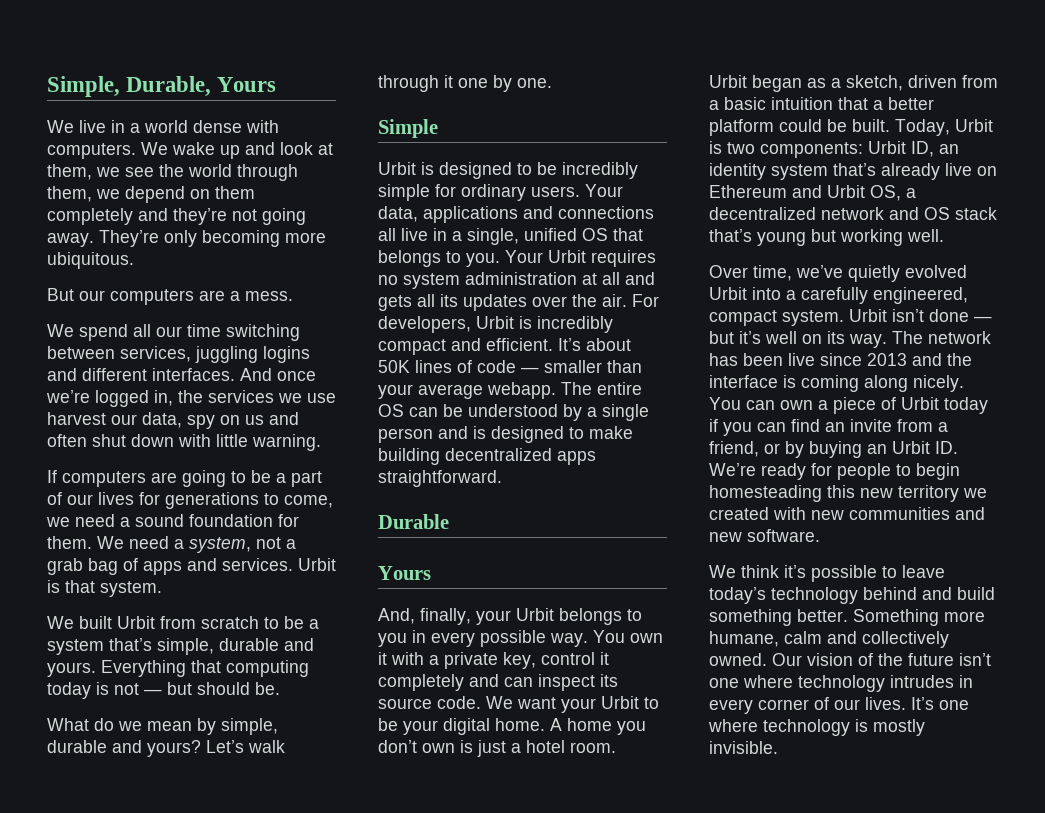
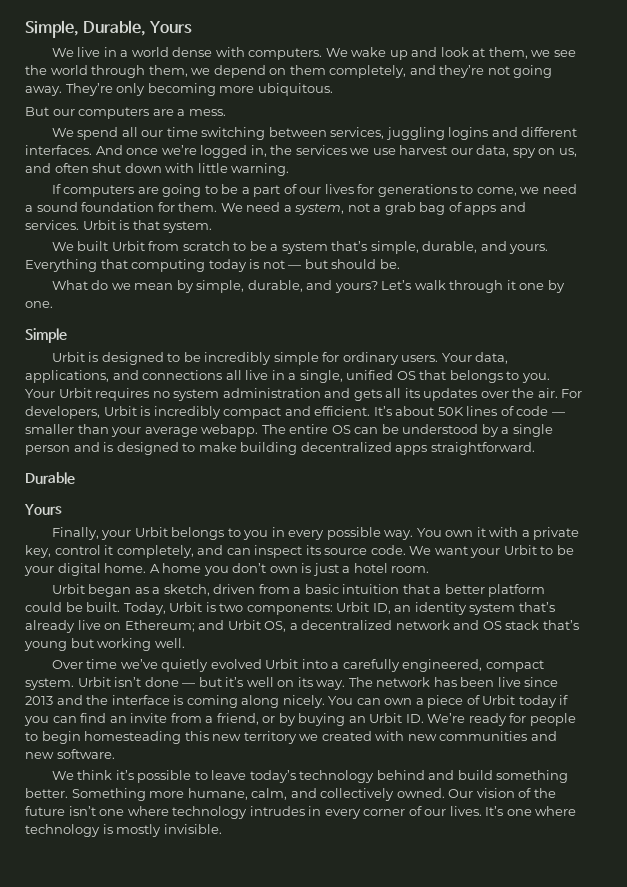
[47,208,133,225] completely -> [329,65,407,78] completely,
[245,415,264,425] us -> [558,148,577,157] us,
[219,638,279,651] durable -> [422,241,478,253] durable,
[47,740,107,753] durable -> [247,280,303,292] durable,
[423,206,518,223] applications -> [25,370,109,383] applications,
[582,272,620,285] at all -> (321, 393) none
[378,608,471,625] And, finally, -> [51,527,99,540] Finally,
[378,674,464,691] completely -> [116,545,194,558] completely,
[709,185,787,198] Ethereum -> [124,620,195,632] Ethereum;
[753,265,792,281] time, -> [86,659,118,669] time
[784,631,822,644] calm -> [251,788,288,800] calm,

